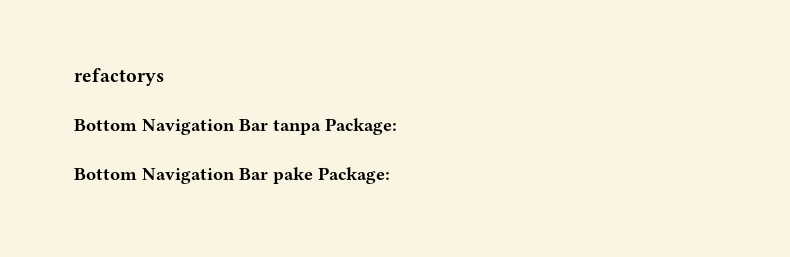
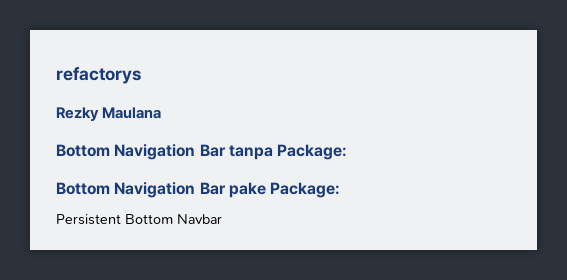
(164, 77) none -> [56,107,162,121] // Rezky Maulana
(390, 175) none -> [56,214,222,225] // Persistent Bottom Navbar

